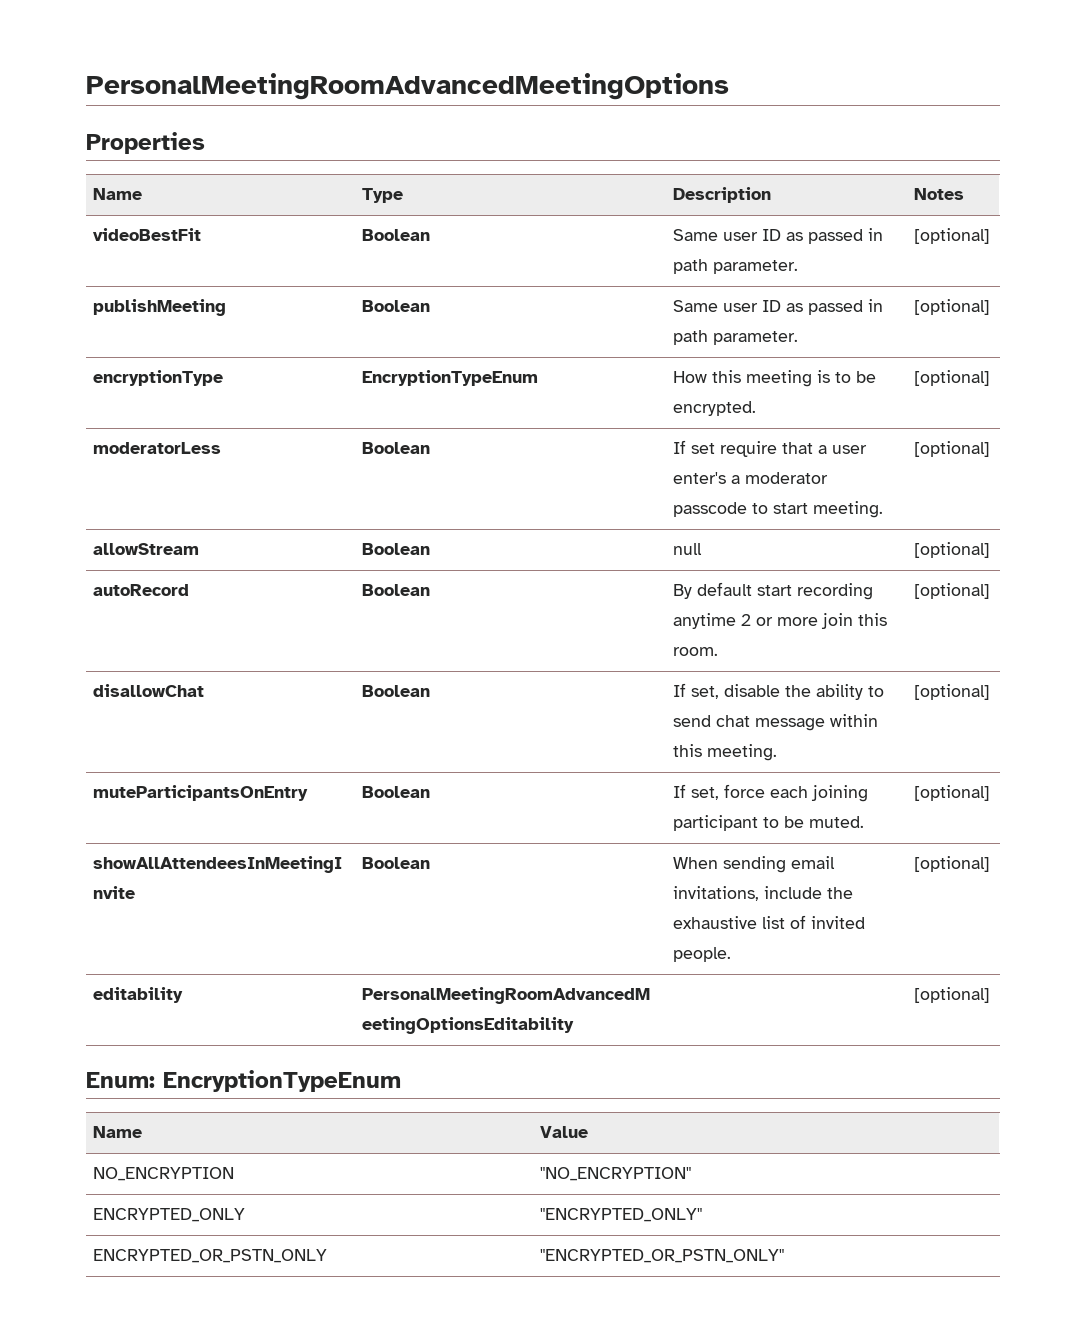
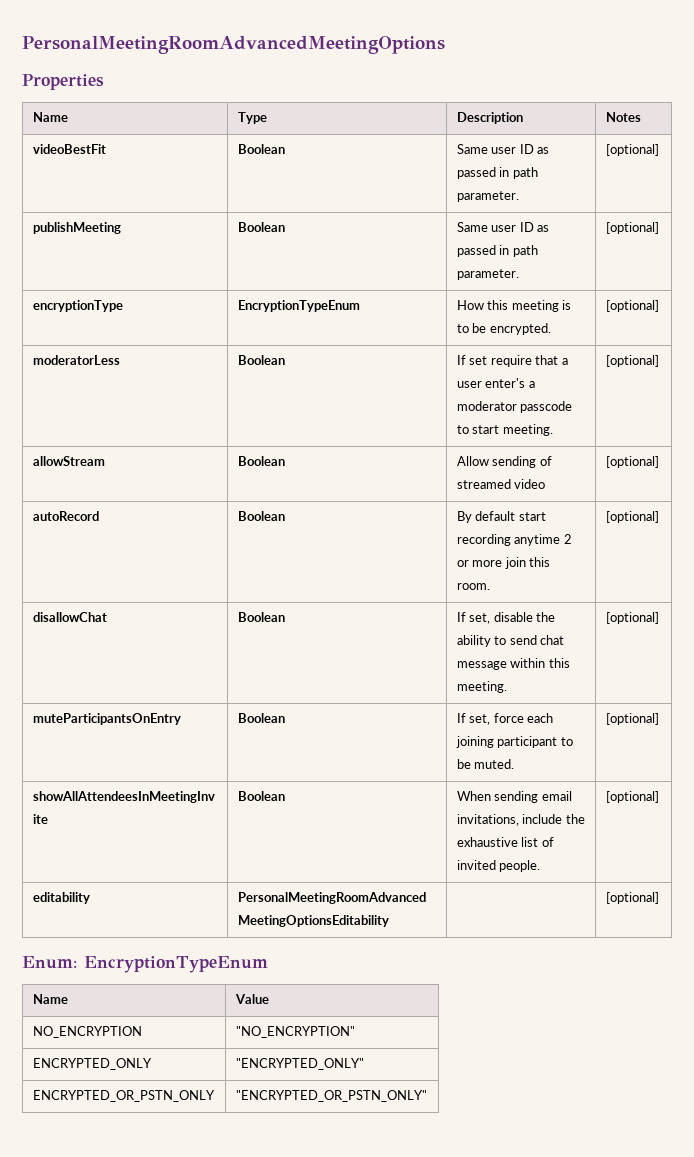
[673,543,703,555] null -> [456,456,552,468] [456,479,546,489] Allow sending of streamed video

